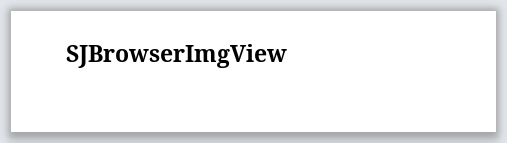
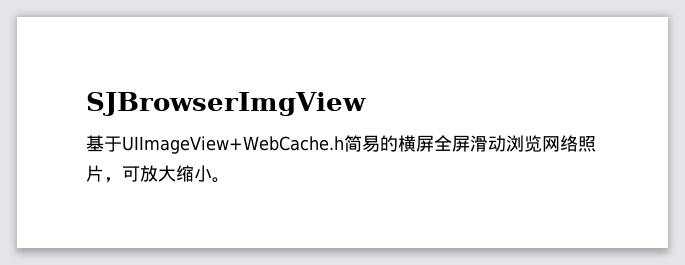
(287, 56) none -> [86,135,596,154] [86,165,230,183] // 基于UIImageView+WebCache.h简易的横屏全屏滑动浏览网络照片，可放大缩小。

